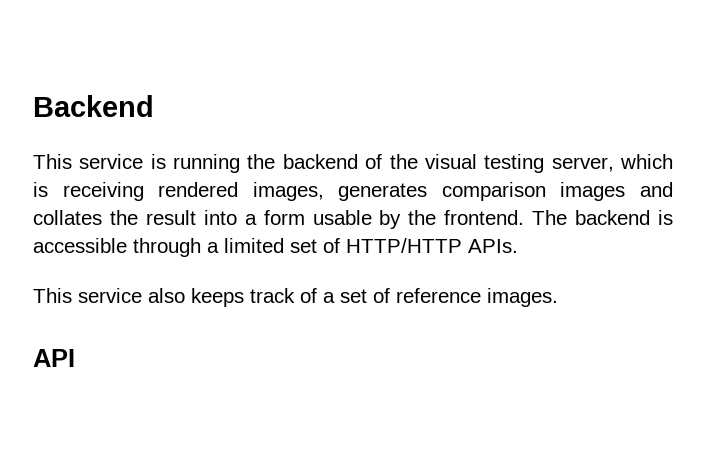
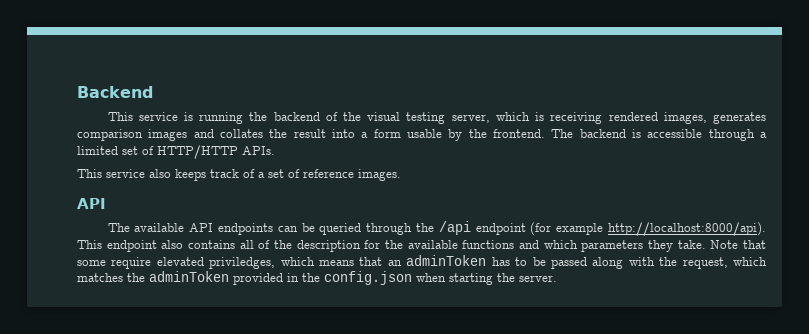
(75, 358) none -> [107,221,766,236] [77,240,766,252] [77,255,767,269] [77,271,557,285] // The available API endpoints can be queried through the /api endpoint (for example http://localhost:8000/api). This endpoint also contains all of the description for the available functions and which parameters they take. Note that some require elevated priviledges, which means that an adminToken has to be passed along with the request, which matches the adminToken provided in the config.json when starting the server.

